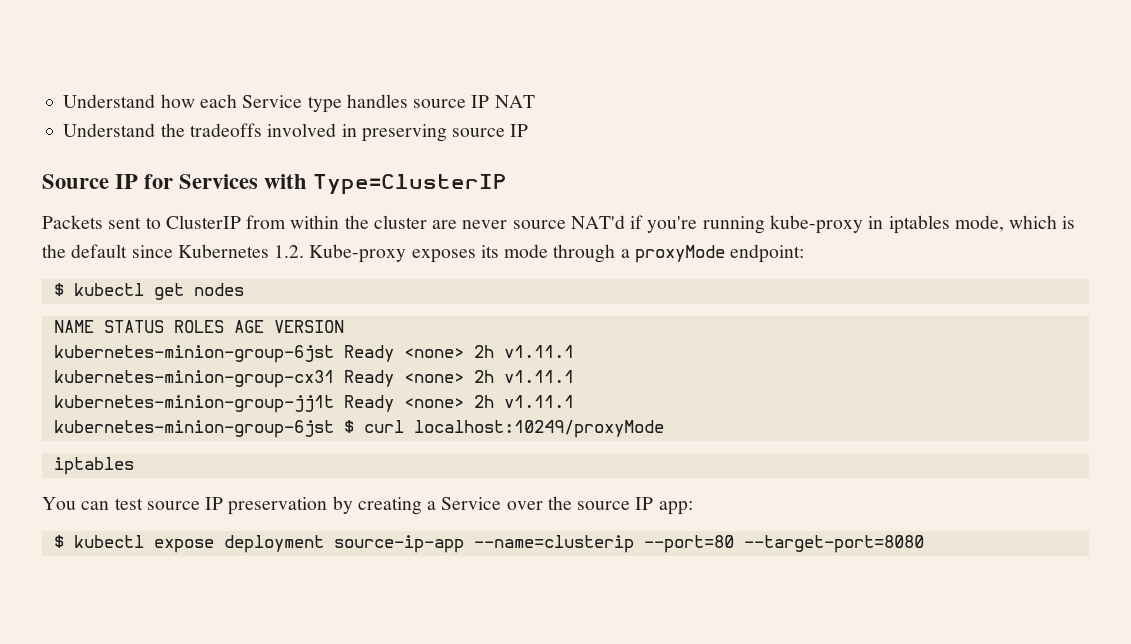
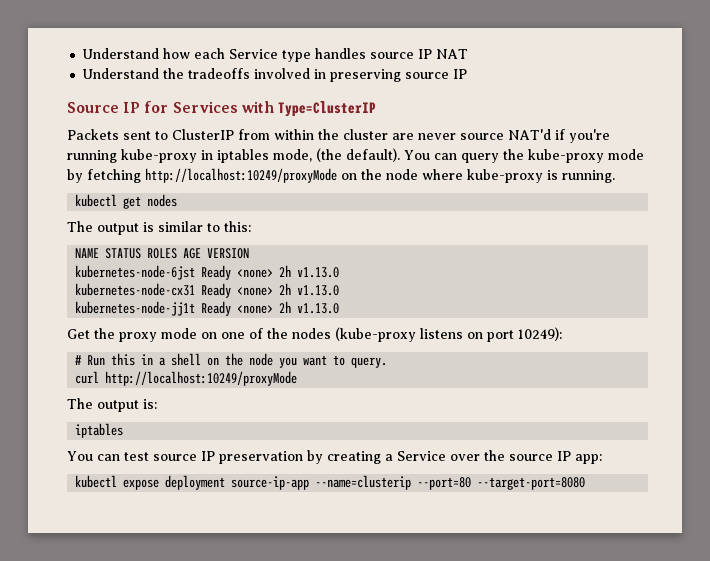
[1009,215,1076,229] [42,244,805,263] [53,283,244,300] which is the default since Kubernetes 1.2. Kube-proxy exposes its mode through a proxyMode endpoint: // $ kubectl get nodes -> [316,148,644,163] [67,168,615,183] [75,194,178,209] [67,221,251,235] (the default). You can query the kube-proxy mode by fetching http://localhost:10249/proxyMode on the node where kube-proxy is running. // kubectl get nodes // The output is similar to this:
[53,345,574,363] [53,370,574,388] [53,395,574,413] [53,420,664,438] kubernetes-minion-group-6jst Ready <none> 2h v1.11.1 // kubernetes-minion-group-cx31 Ready <none> 2h v1.11.1 // kubernetes-minion-group-jj1t Ready <none> 2h v1.11.1 // kubernetes-minion-group-6jst $ curl localhost:10249/proxyMode -> [75,265,340,280] [75,283,340,298] [75,301,340,316] [67,327,562,342] [75,353,388,368] [75,371,298,386] [67,398,157,412] kubernetes-node-6jst Ready <none> 2h v1.13.0 // kubernetes-node-cx31 Ready <none> 2h v1.13.0 // kubernetes-node-jj1t Ready <none> 2h v1.13.0 // Get the proxy mode on one of the nodes (kube-proxy listens on port 10249): // # Run this in a shell on the node you want to query. // curl http://localhost:10249/proxyMode // The output is:
[53,535,64,548] $ -> (602, 459) none

